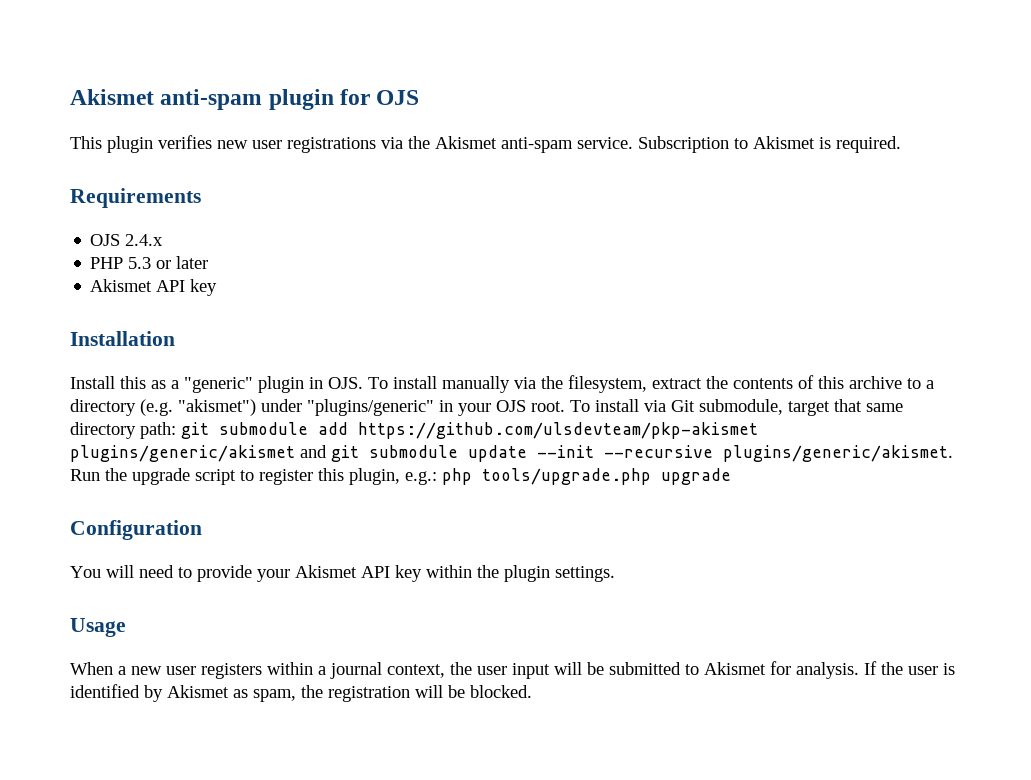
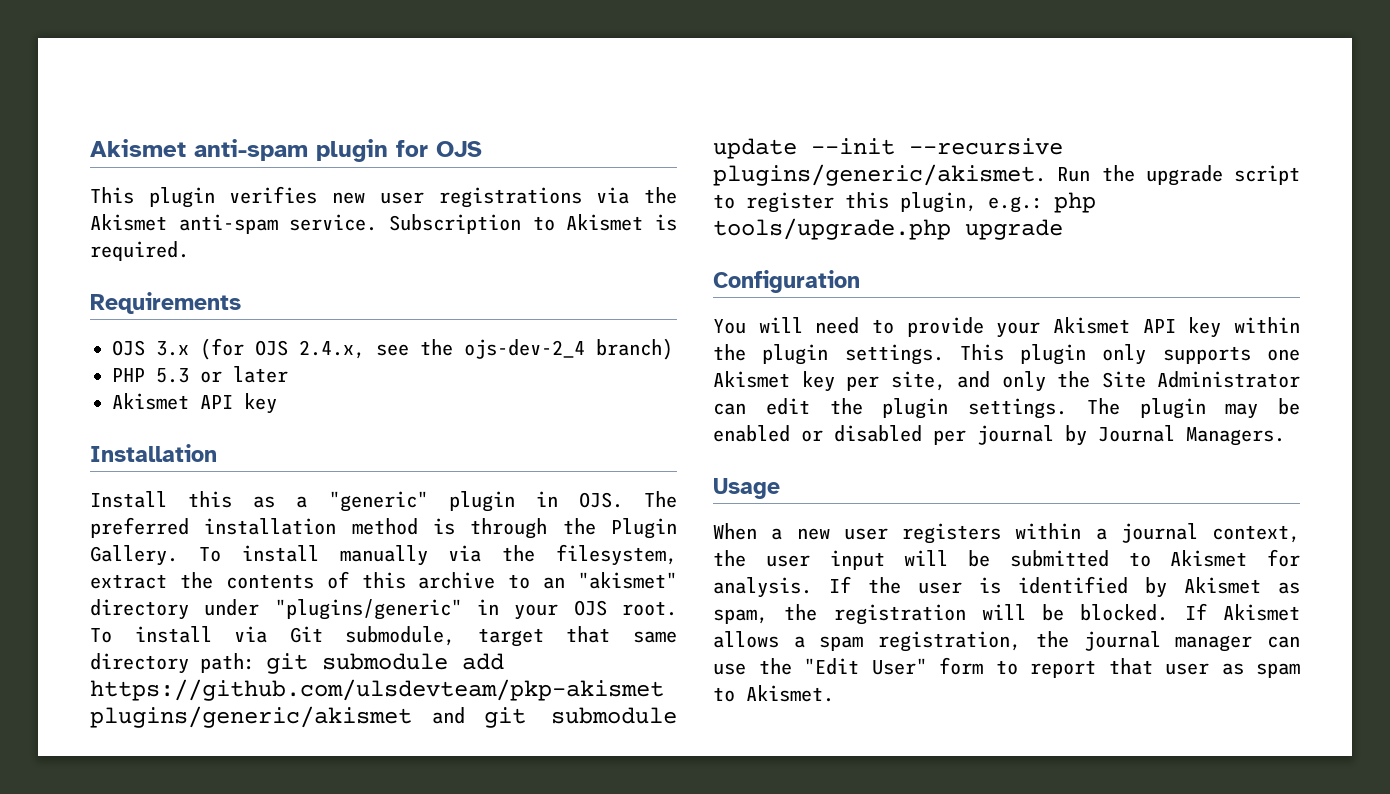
[125,234,164,246] 2.4.x -> [156,338,673,360] 3.x (for OJS 2.4.x, see the ojs-dev-2_4 branch)
(363, 383) none -> [644,491,677,508] [90,517,677,539] [90,545,178,566] The preferred installation method is through the Plugin Gallery.
[926,380,934,389] [70,399,256,416] a directory (e.g. "akismet") -> [543,572,677,589] [90,599,189,620] an "akismet" directory
(615, 574) none -> [959,344,1300,365] [713,371,1300,392] [713,398,1300,419] [713,425,1285,446] This plugin only supports one Akismet key per site, and only the Site Administrator can edit the plugin settings. The plugin may be enabled or disabled per journal by Journal Managers.
(532, 691) none -> [1184,603,1300,621] [713,631,1300,652] [713,657,1300,678] [713,685,834,702] If Akismet allows a spam registration, the journal manager can use the "Edit User" form to report that user as spam to Akismet.

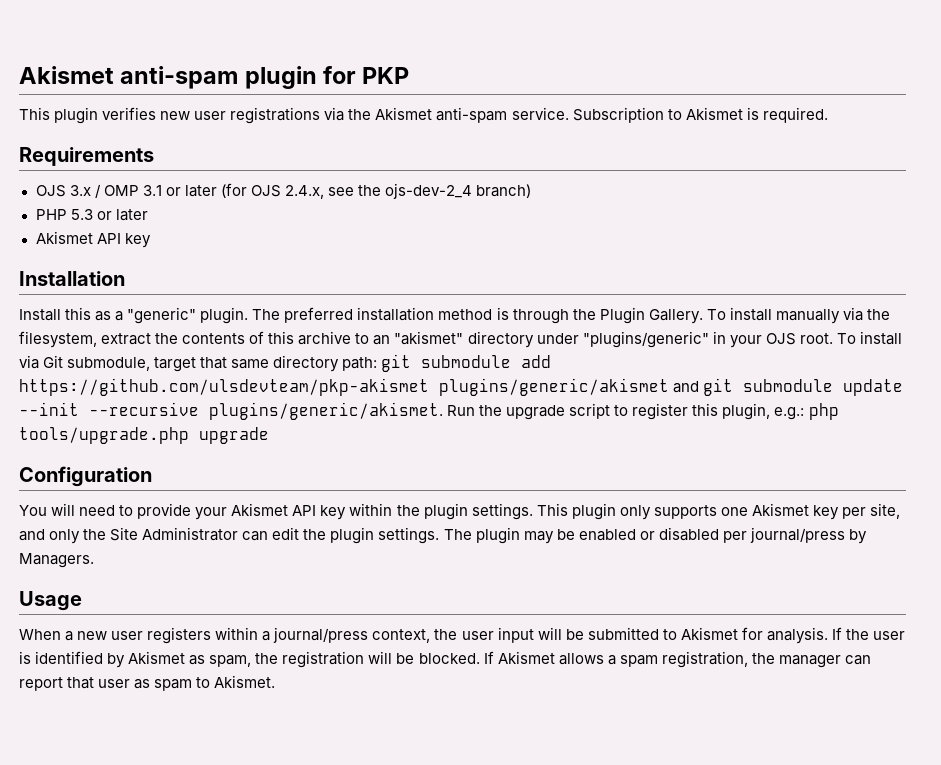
[436,141,482,157] OJS -> [362,67,410,84] PKP
(189, 348) none -> [94,184,217,198] / OMP 3.1 or later
[448,491,623,512] plugin in OJS. -> [200,307,249,324] plugin.
[977,425,1175,446] journal by Journal -> [749,527,867,544] journal/press by
[1120,523,1198,543] journal -> [273,627,369,643] journal/press
[1083,631,1161,651] journal -> (775, 658) none
[713,657,1018,675] use the "Edit User" form to -> (871, 660) none

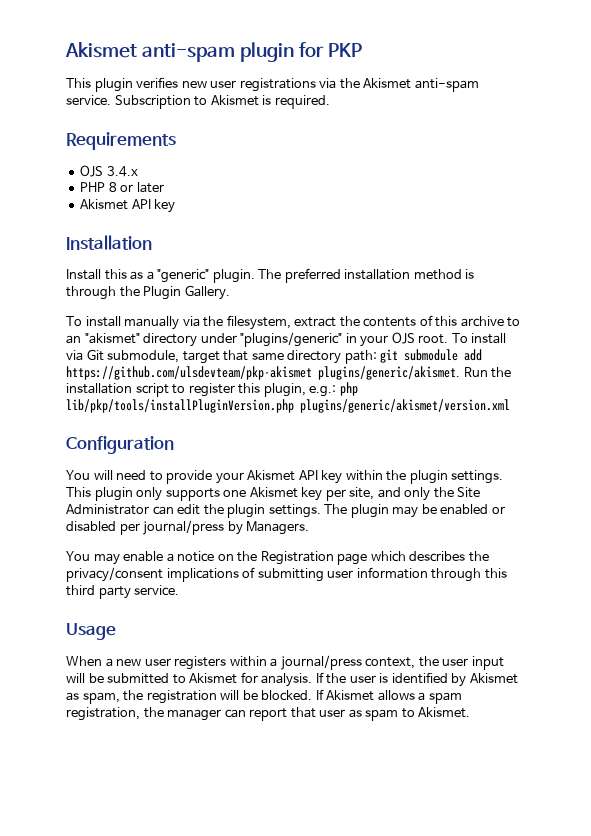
[69,183,532,199] 3.x / OMP 3.1 or later (for OJS 2.4.x, see the ojs-dev-2_4 branch) -> [106,166,138,177] 3.4.x
[70,209,93,220] 5.3 -> [108,182,117,192] 8
(703, 316) none -> (230, 292) //
[439,378,904,396] [19,402,199,416] plugins/generic/akismet and git submodule update --init --recursive -> (312, 373) none
[506,405,566,420] upgrade -> [66,383,132,394] installation
[19,427,269,444] tools/upgrade.php upgrade -> [66,399,510,413] lib/pkp/tools/installPluginVersion.php plugins/generic/akismet/version.xml
(94, 560) none -> [66,551,489,565] [66,567,507,582] [66,585,180,599] // You may enable a notice on the Registration page which describes the privacy/consent implications of submitting user information through this third party service.

